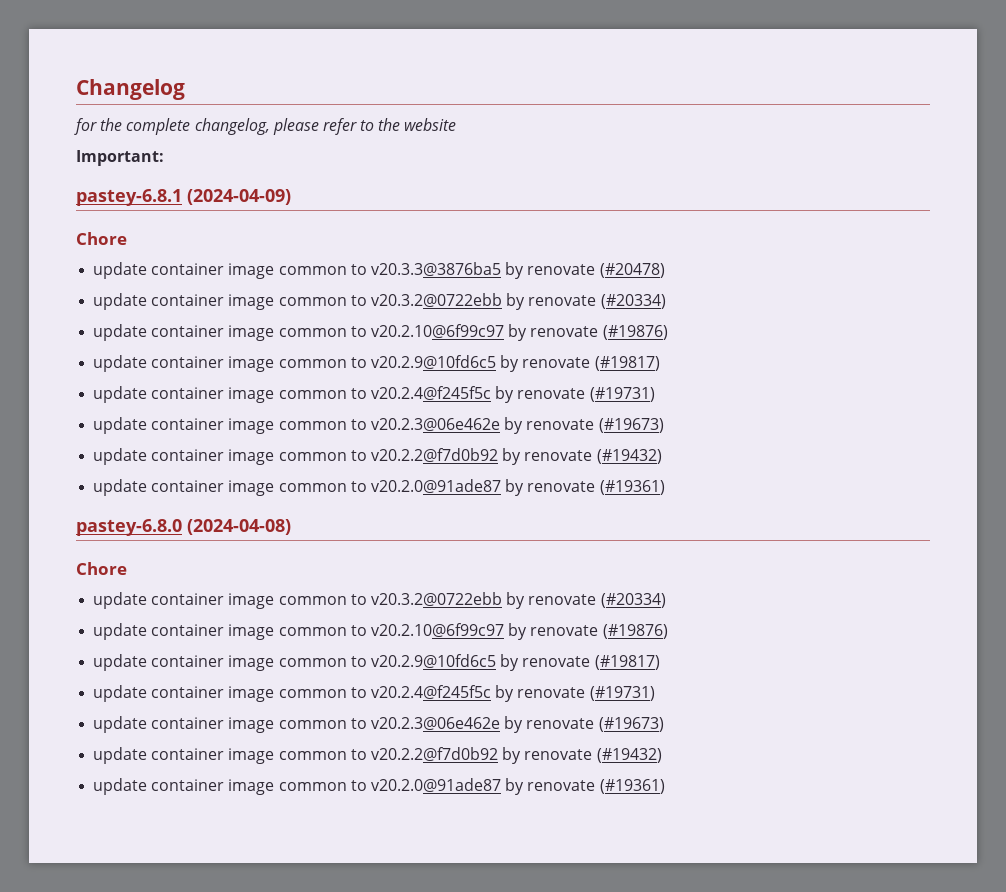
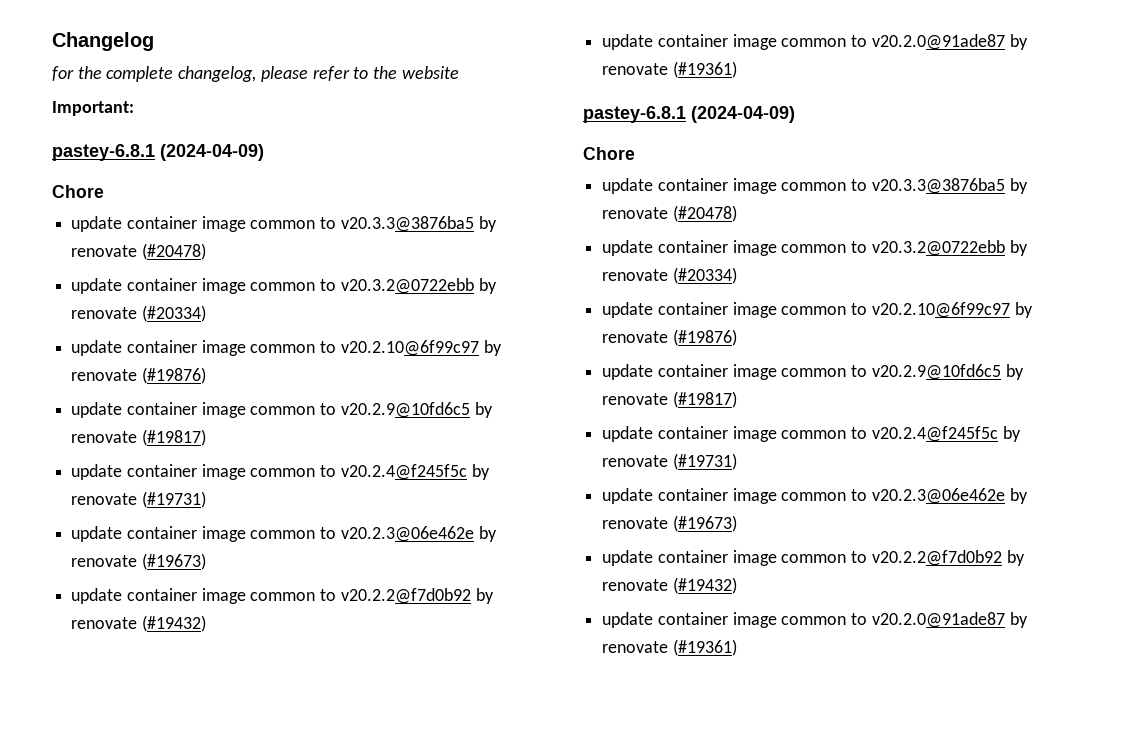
[76,519,291,536] [76,562,127,575] pastey-6.8.0 (2024-04-08) // Chore -> [583,106,795,123] [583,147,635,160] [602,178,1028,194] [602,205,737,222] pastey-6.8.1 (2024-04-09) // Chore // update container image common to v20.3.3@3876ba5 by renovate (#20478)

